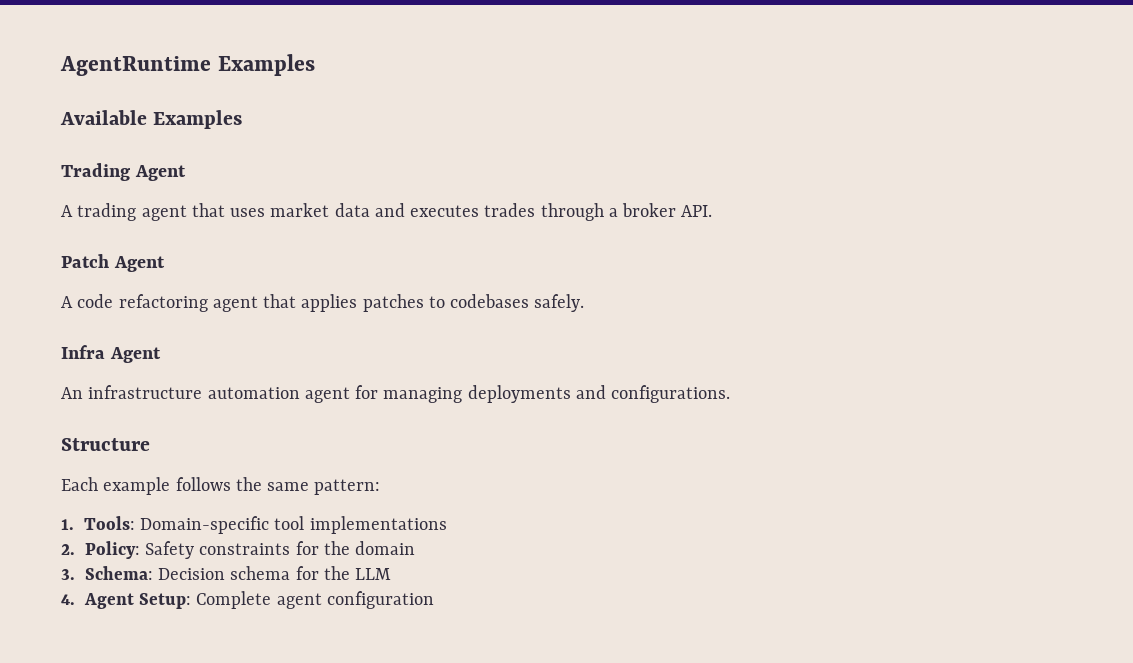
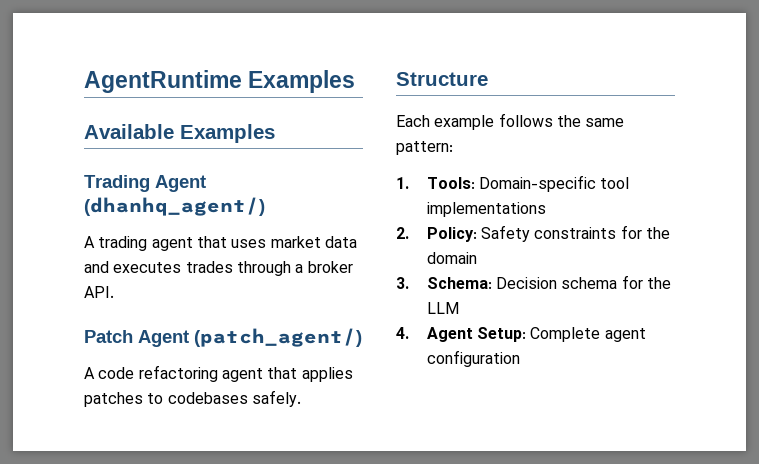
(186, 173) none -> [84,197,265,216] (dhanhq_agent/)
(165, 264) none -> [194,328,362,347] (patch_agent/)
[61,345,161,363] [61,385,731,403] // Infra Agent // An infrastructure automation agent for managing deployments and configurations. -> (301, 398) none

